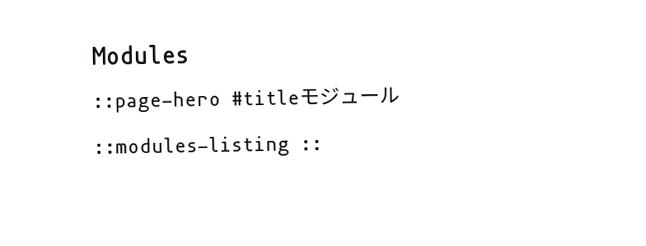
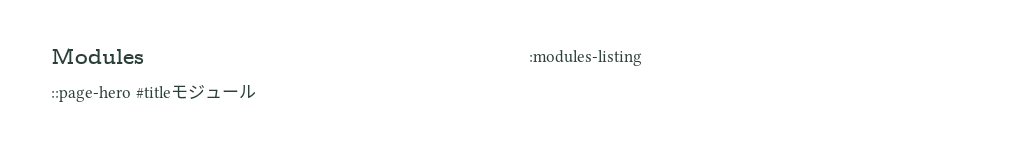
[93,135,323,159] ::modules-listing :: -> [529,50,642,66] :modules-listing

